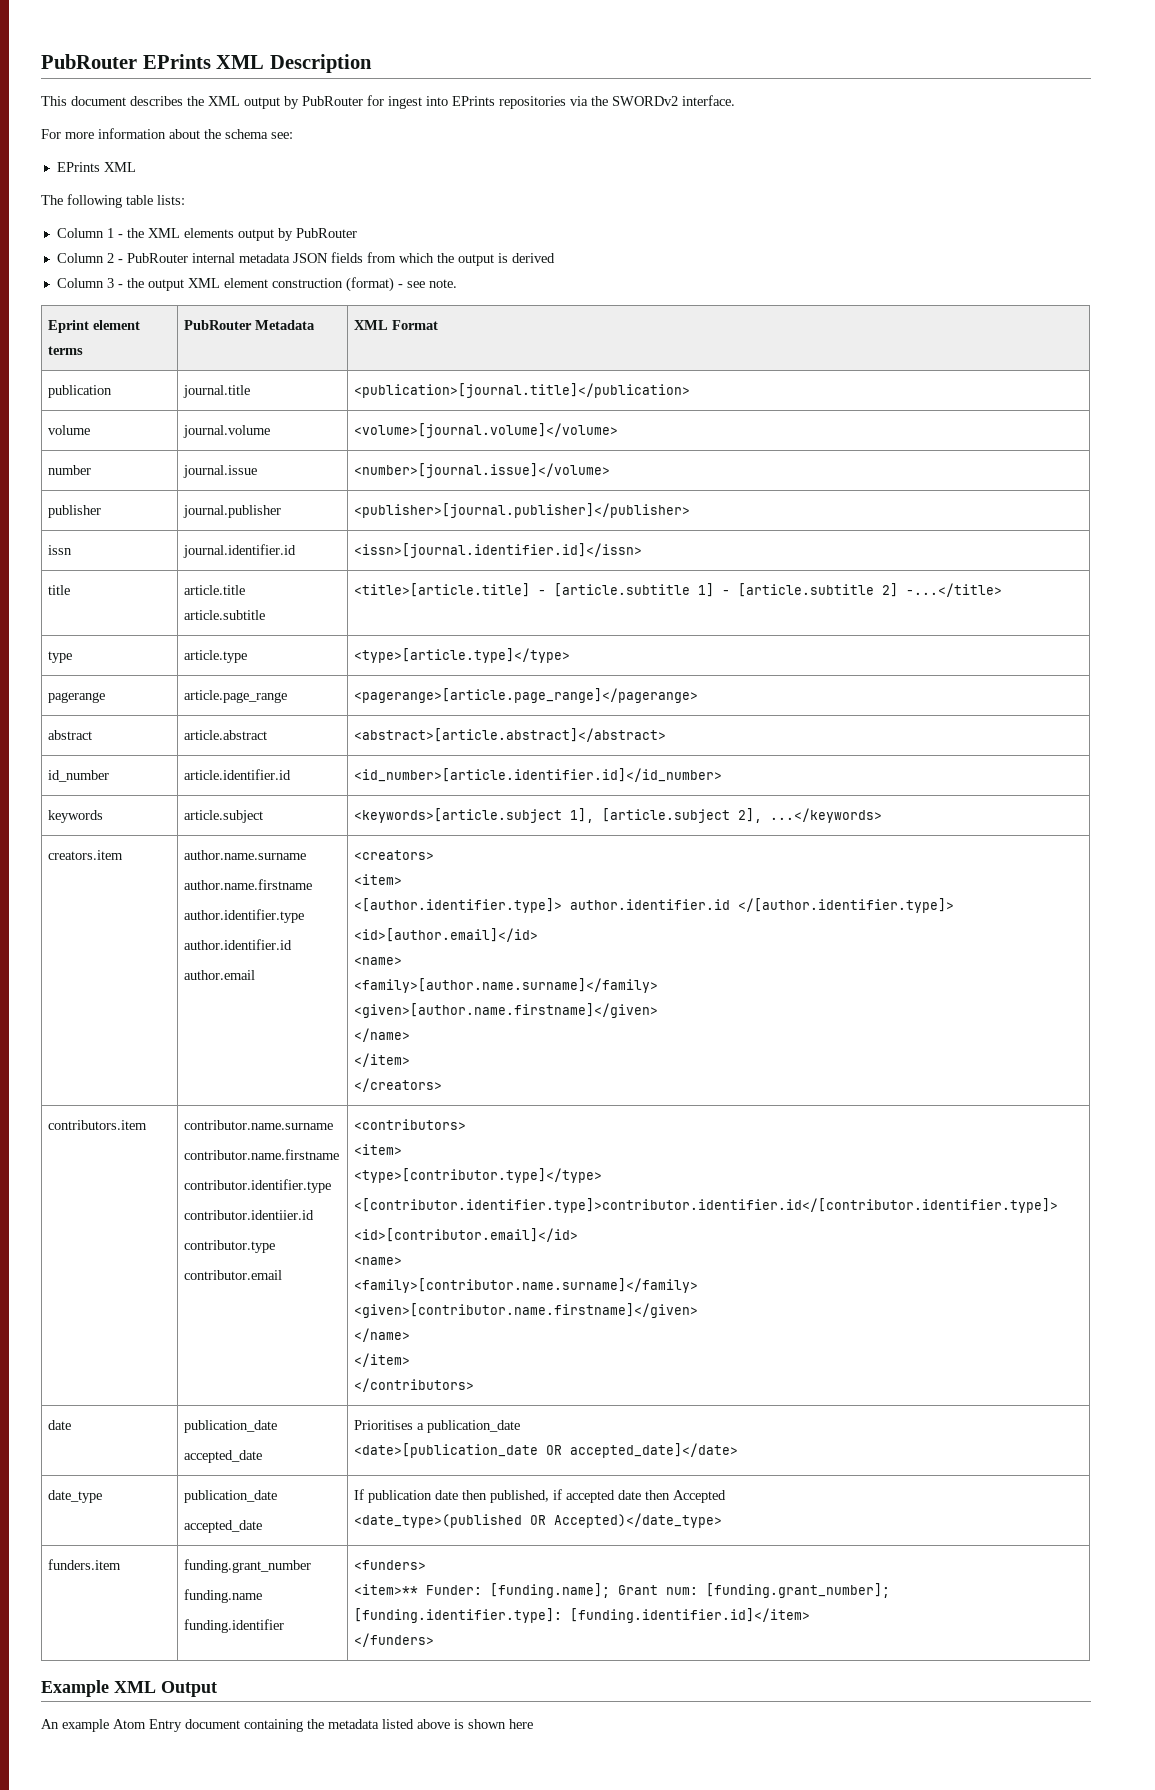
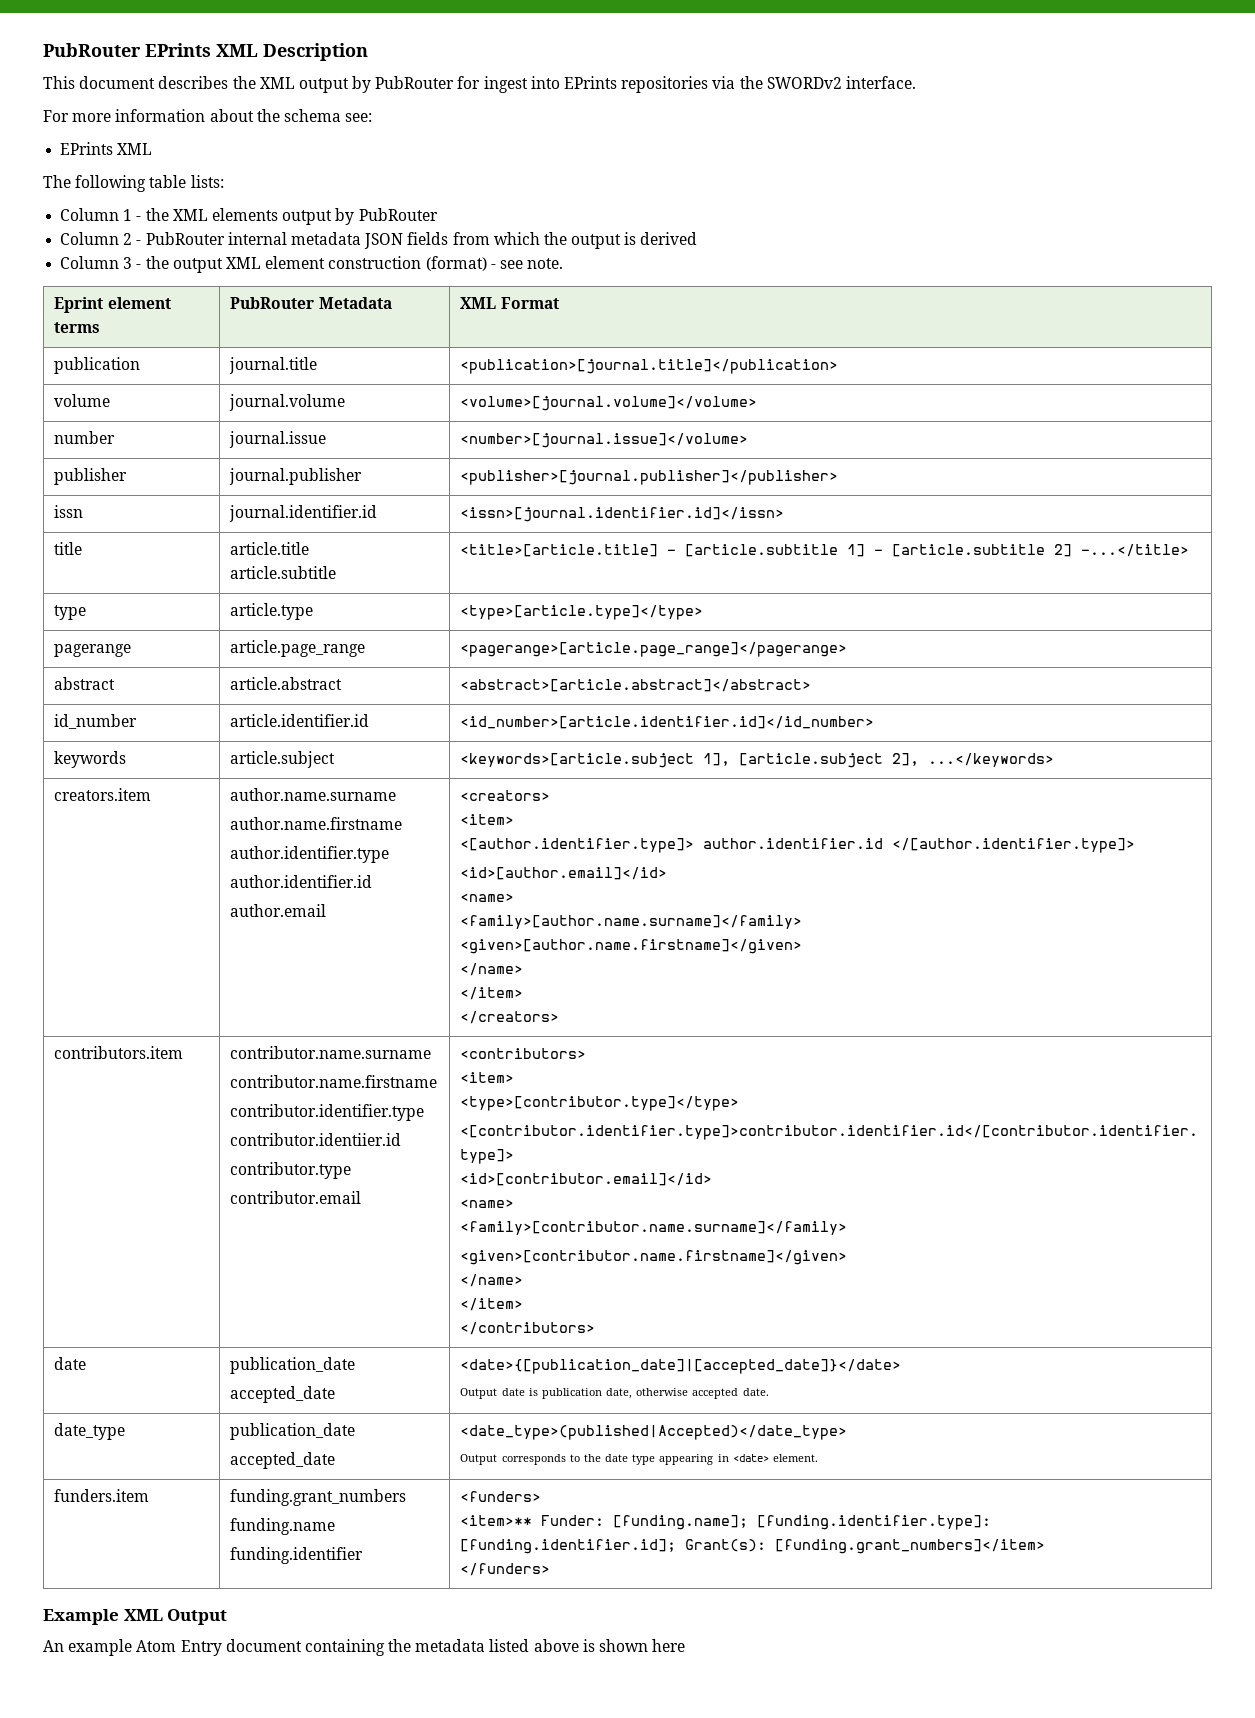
[353,1420,520,1433] [353,1443,738,1458] [47,1490,102,1503] [183,1490,277,1503] [183,1520,262,1533] [353,1489,726,1503] [353,1513,722,1528] Prioritises a publication_date // <date>[publication_date OR accepted_date]</date> // date_type | publication_date // accepted_date | If publication date then published, if accepted date then Accepted // <date_type>(published OR Accepted)</date_type> -> [460,1359,902,1374] [460,1388,769,1399] [54,1423,126,1440] [230,1423,356,1440] [230,1452,336,1469] [460,1425,848,1440] [460,1454,819,1465] <date>{[publication_date]|[accepted_date]}</date> // Output date is publication date, otherwise accepted date. // date_type | publication_date // accepted_date | <date_type>(published|Accepted)</date_type> // Output corresponds to the date type appearing in <date> element.
[183,1559,311,1573] funding.grant_number -> [230,1489,407,1506] funding.grant_numbers
[617,1583,890,1598] [353,1608,810,1623] Grant num: [funding.grant_number]; [funding.identifier.type]: [funding.identifier.id]</item> -> [757,1515,992,1530] [460,1539,1046,1554] [funding.identifier.type]: [funding.identifier.id]; Grant(s): [funding.grant_numbers]</item>

